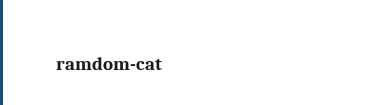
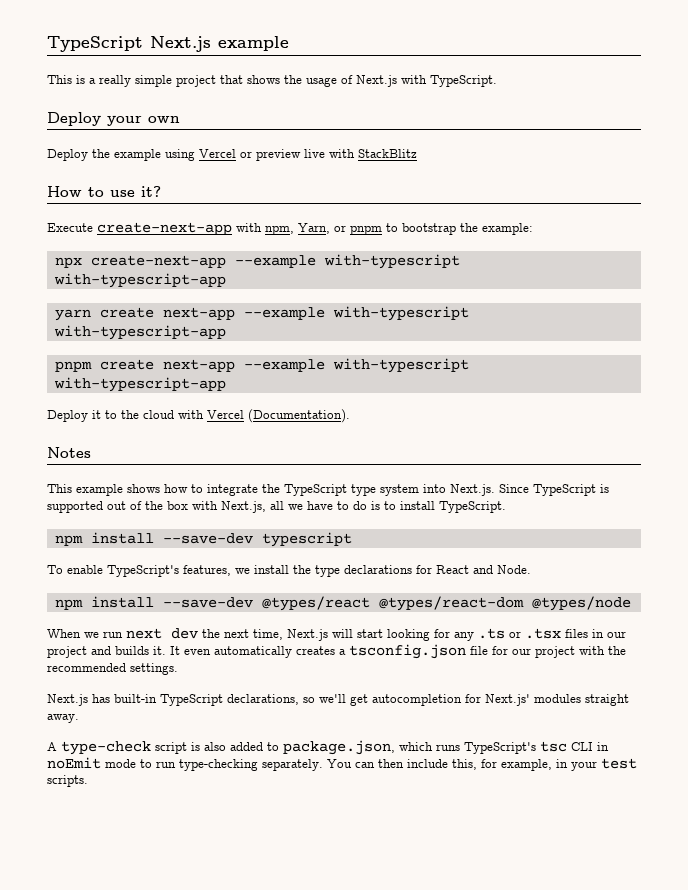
[56,57,162,70] ramdom-cat -> [47,36,289,52] [47,75,497,87] [47,112,180,126] [47,149,417,161] [47,186,161,197] [47,222,533,235] [54,254,460,269] [53,273,226,288] [54,306,469,321] [53,325,226,340] [54,358,469,373] [53,377,226,392] [47,409,350,423] [47,447,91,458] [47,484,609,496] [47,501,506,513] [54,532,352,547] [47,565,531,577] [54,596,631,611] [47,628,626,641] [47,644,626,659] [47,663,178,675] [47,694,629,706] [47,714,79,723] [47,740,609,755] [47,757,637,771] [47,775,88,787] TypeScript Next.js example // This is a really simple project that shows the usage of Next.js with TypeScript. // Deploy your own // Deploy the example using Vercel or preview live with StackBlitz // How to use it? // Execute create-next-app with npm, Yarn, or pnpm to bootstrap the example: // npx create-next-app --example with-typescript with-typescript-app // yarn create next-app --example with-typescript with-typescript-app // pnpm create next-app --example with-typescript with-typescript-app // Deploy it to the cloud with Vercel (Documentation). // Notes // This example shows how to integrate the TypeScript type system into Next.js. Since TypeScript is supported out of the box with Next.js, all we have to do is to install TypeScript. // npm install --save-dev typescript // To enable TypeScript's features, we install the type declarations for React and Node. // npm install --save-dev @types/react @types/react-dom @types/node // When we run next dev the next time, Next.js will start looking for any .ts or .tsx files in our project and builds it. It even automatically creates a tsconfig.json file for our project with the recommended settings. // Next.js has built-in TypeScript declarations, so we'll get autocompletion for Next.js' modules straight away. // A type-check script is also added to package.json, which runs TypeScript's tsc CLI in noEmit mode to run type-checking separately. You can then include this, for example, in your test scripts.

